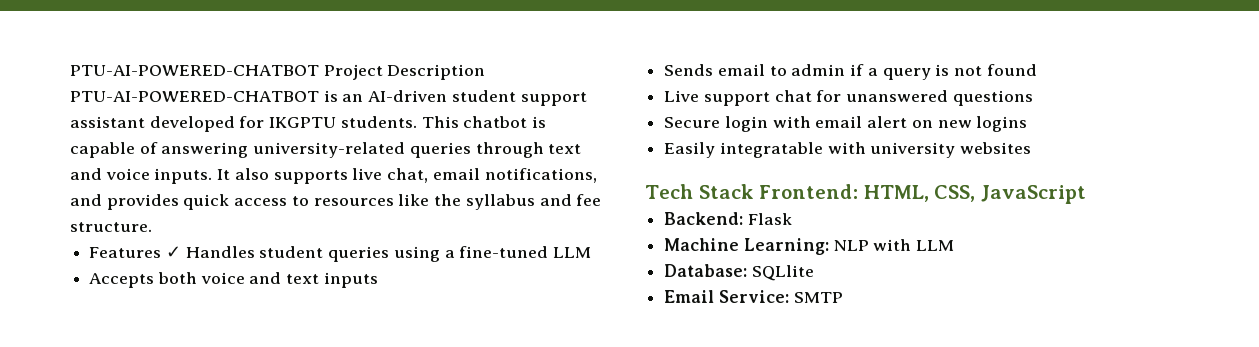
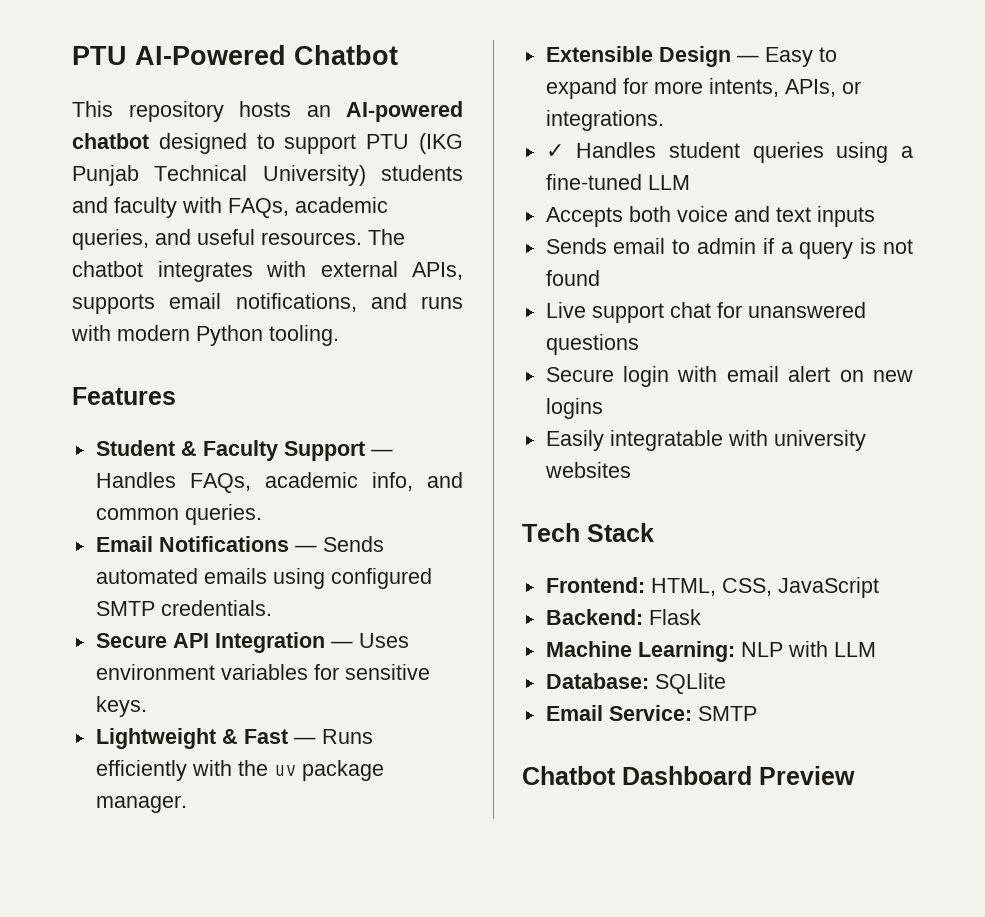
[70,64,486,80] [70,90,587,106] [70,116,547,132] [70,142,582,158] [70,168,597,184] [70,194,602,210] [70,222,152,232] [89,247,162,258] PTU-AI-POWERED-CHATBOT Project Description PTU-AI-POWERED-CHATBOT is an AI-driven student support assistant developed for IKGPTU students. This chatbot is capable of answering university-related queries through text and voice inputs. It also supports live chat, email notifications, and provides quick access to resources like the syllabus and fee structure. // Features -> [72,45,398,65] [72,101,463,122] [72,133,464,154] [72,165,463,186] [72,197,388,218] [72,229,405,250] [72,261,463,282] [72,293,463,314] [71,325,339,346] [72,387,176,405] [95,440,393,461] [95,472,463,493] [95,504,262,525] [95,536,384,552] [95,568,432,589] [95,600,272,616] [95,632,409,653] [95,664,430,680] [95,696,147,717] [95,728,373,749] [95,760,384,781] [95,795,187,813] [545,46,837,67] [545,78,861,99] [545,110,664,131] PTU AI-Powered Chatbot // This repository hosts an AI-powered chatbot designed to support PTU (IKG Punjab Technical University) students and faculty with FAQs, academic queries, and useful resources. The chatbot integrates with external APIs, supports email notifications, and runs with modern Python tooling. // Features // Student & Faculty Support — Handles FAQs, academic info, and common queries. // Email Notifications — Sends automated emails using configured SMTP credentials. // Secure API Integration — Uses environment variables for sensitive keys. // Lightweight & Fast — Runs efficiently with the uv package manager. // Extensible Design — Easy to expand for more intents, APIs, or integrations. //
(754, 191) none -> (654, 532) //
(843, 297) none -> [522,766,855,785] // Chatbot Dashboard Preview

